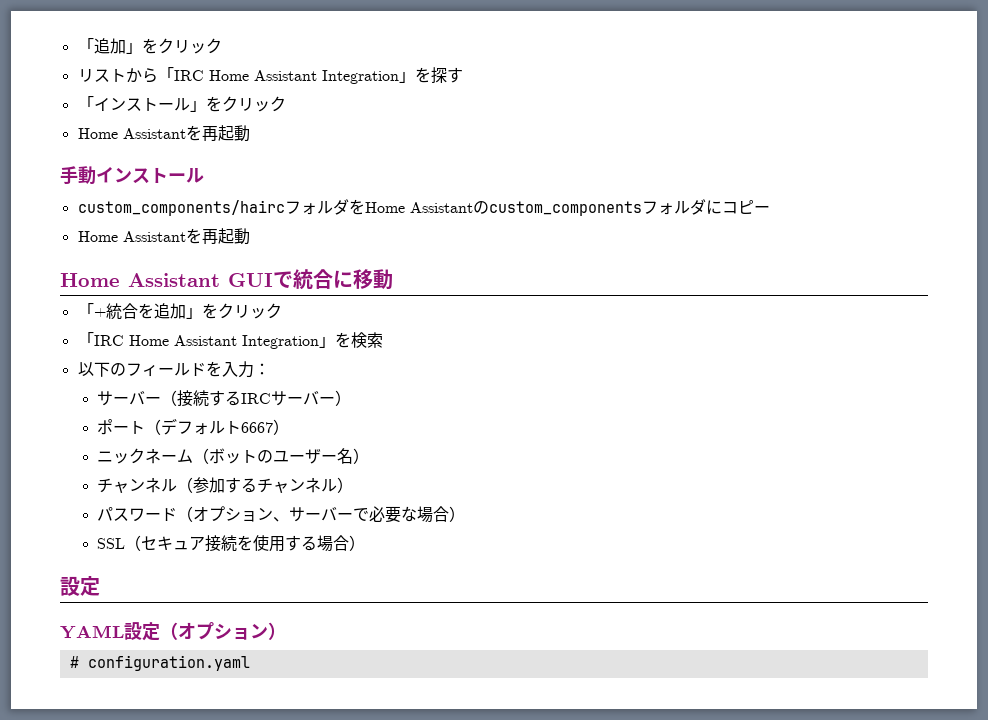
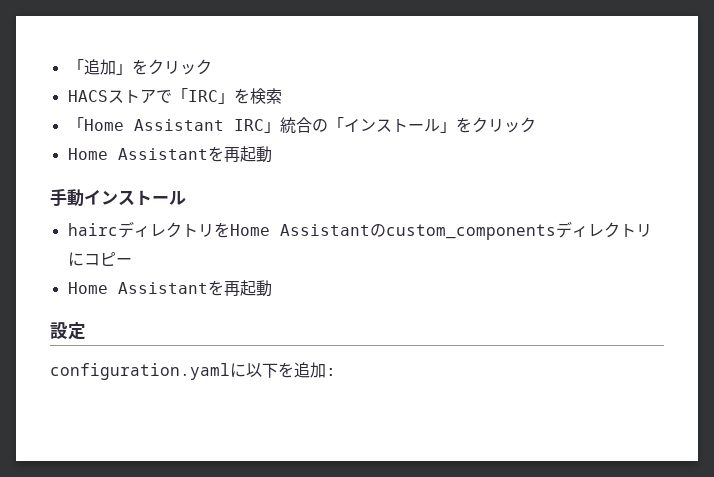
[77,67,463,84] リストから「IRC Home Assistant Integration」を探す // -> [67,88,282,104] [67,117,328,134] HACSストアで「IRC」を検索 // 「Home Assistant IRC」統合の
[77,199,349,216] custom_components/haircフォルダ -> [67,221,214,238] haircディレクトリ
[641,199,706,215] フォルダ -> [555,221,652,238] ディレクトリ
[60,269,393,290] [77,303,282,320] [77,332,383,349] [77,361,270,378] [97,390,352,407] [97,418,290,435] [97,448,370,464] [97,477,354,493] [97,506,466,523] [97,535,366,552] [60,576,100,596] [60,622,286,641] [69,655,250,671] Home Assistant GUIで統合に移動 // 「+統合を追加」をクリック // 「IRC Home Assistant Integration」を検索 // 以下のフィールドを入力： // サーバー（接続するIRCサーバー） // ポート（デフォルト6667） // ニックネーム（ボットのユーザー名） // チャンネル（参加するチャンネル） // パスワード（オプション、サーバーで必要な場合） // SSL（セキュア接続を使用する場合） // 設定 // YAML設定（オプション） // # configuration.yaml -> [50,322,86,340] [50,362,336,380] 設定 // configuration.yamlに以下を追加:

